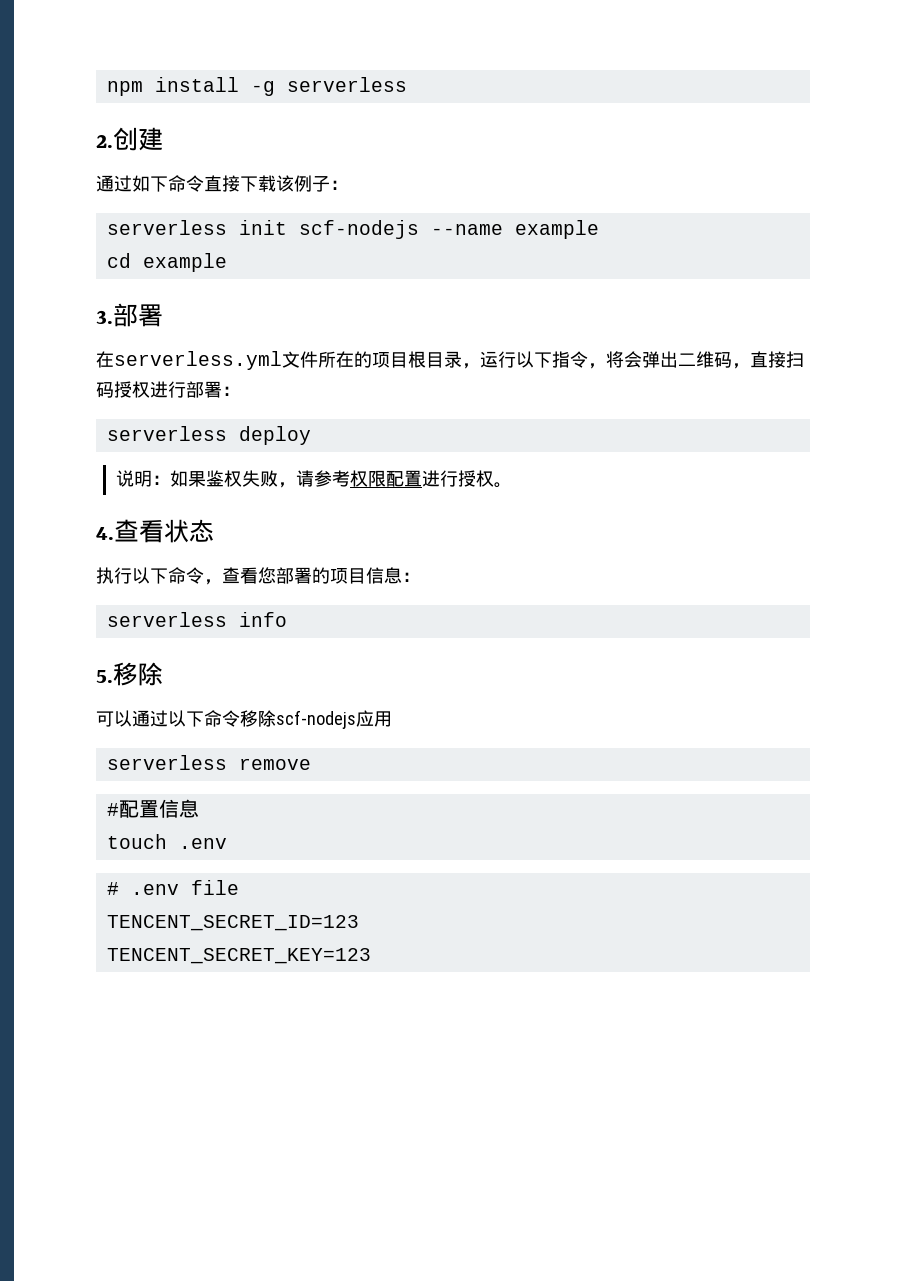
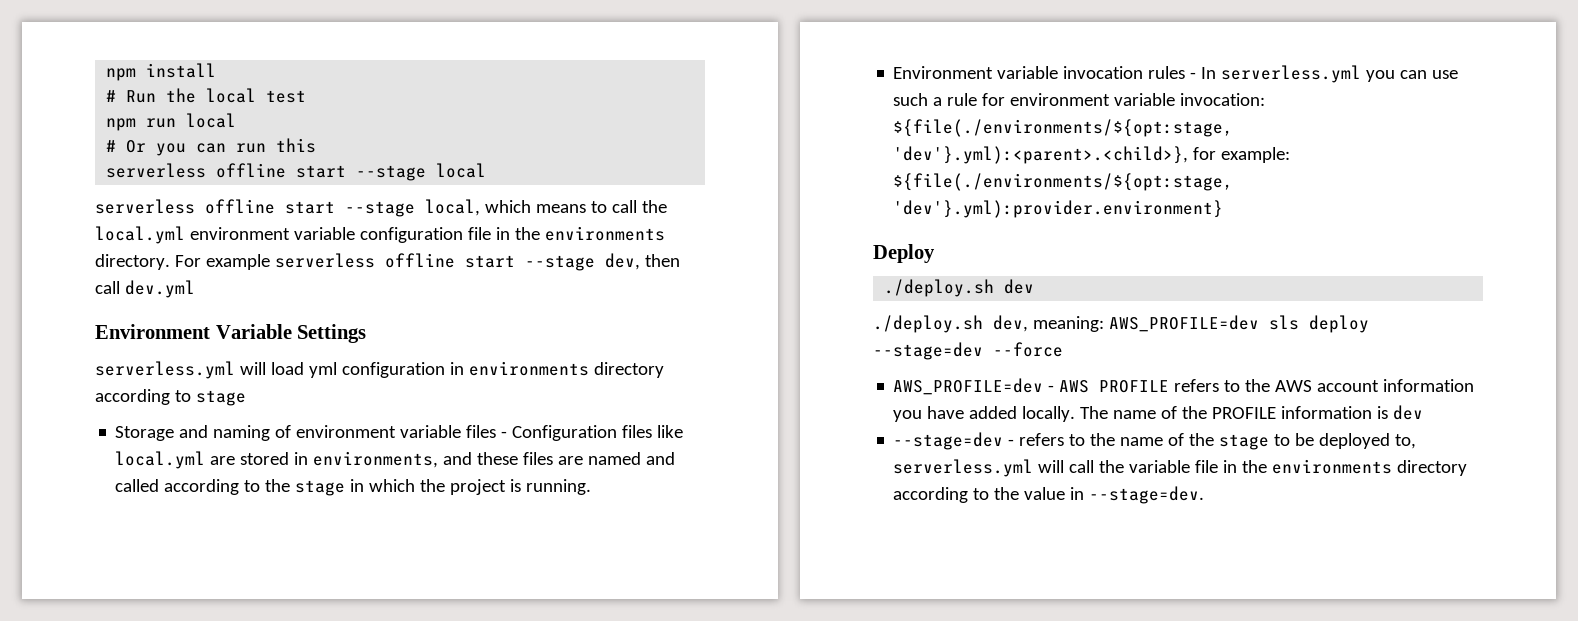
[250,77,407,96] [96,127,163,151] [96,175,348,192] [106,220,599,239] [106,253,227,272] [96,303,163,327] [96,351,804,370] [96,381,240,398] [106,426,311,445] [115,470,512,488] [96,519,214,543] [96,567,420,585] [106,612,287,627] [96,662,163,686] [96,710,392,729] [106,755,311,770] [106,799,199,818] [106,834,227,849] [106,880,239,895] [106,915,359,931] [106,948,371,964] -g serverless // 2.创建 // 通过如下命令直接下载该例子： // serverless init scf-nodejs --name example // cd example // 3.部署 // 在serverless.yml文件所在的项目根目录，运行以下指令，将会弹出二维码，直接扫码授权进行部署： // serverless deploy // 说明：如果鉴权失败，请参考权限配置进行授权。 // 4.查看状态 // 执行以下命令，查看您部署的项目信息： // serverless info // 5.移除 // 可以通过以下命令移除scf-nodejs应用 // serverless remove // #配置信息 // touch .env // # .env file // TENCENT_SECRET_ID=123 // TENCENT_SECRET_KEY=123 -> [106,88,307,103] [106,113,237,131] [106,138,317,156] [106,163,487,181] [95,199,667,217] [95,226,665,244] [95,253,680,271] [95,280,195,298] [95,324,367,343] [95,361,664,379] [95,389,246,406] [115,425,684,441] [115,451,676,469] [115,479,592,496] [893,65,1459,83] [893,93,1266,106] [893,119,1234,137] [893,146,1291,164] [893,173,1234,191] [893,200,1224,218] [873,244,935,263] [884,279,1035,297] [873,315,1369,333] [873,342,1063,360] [893,378,1475,395] [893,405,1424,422] [893,432,1417,450] [893,459,1468,477] [893,486,1205,504] // # Run the local test // npm run local // # Or you can run this // serverless offline start --stage local // serverless offline start --stage local, which means to call the local.yml environment variable configuration file in the environments directory. For example serverless offline start --stage dev, then call dev.yml // Environment Variable Settings // serverless.yml will load yml configuration in environments directory according to stage // Storage and naming of environment variable files - Configuration files like local.yml are stored in environments, and these files are named and called according to the stage in which the project is running. // Environment variable invocation rules - In serverless.yml you can use such a rule for environment variable invocation: ${file(./environments/${opt:stage, 'dev'}.yml):<parent>.<child>}, for example: ${file(./environments/${opt:stage, 'dev'}.yml):provider.environment} // Deploy // ./deploy.sh dev // ./deploy.sh dev, meaning: AWS_PROFILE=dev sls deploy --stage=dev --force // AWS_PROFILE=dev - AWS PROFILE refers to the AWS account information you have added locally. The name of the PROFILE information is dev // --stage=dev - refers to the name of the stage to be deployed to, serverless.yml will call the variable file in the environments directory according to the value in --stage=dev.

